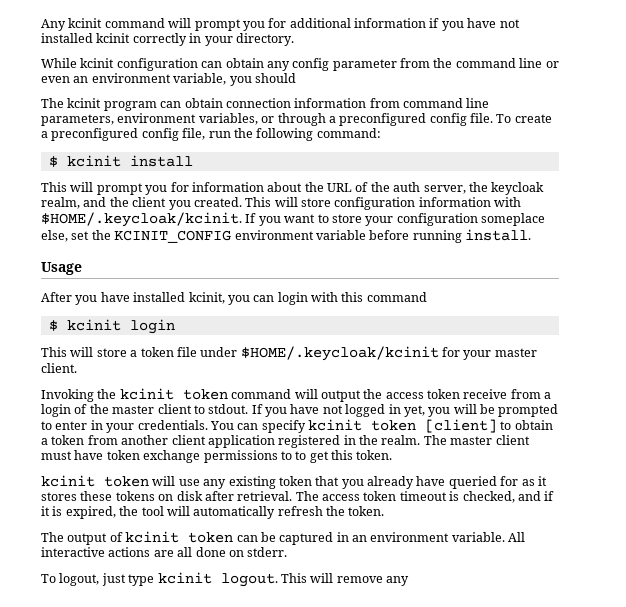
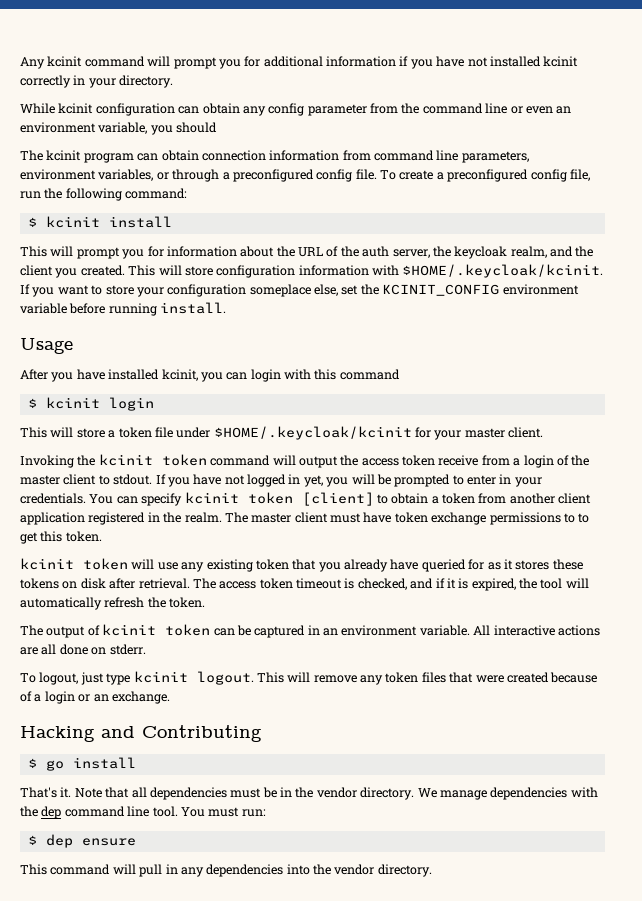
(409, 581) none -> [385,672,598,683] [20,691,170,704] [20,725,262,742] [27,757,136,771] [20,787,598,800] [20,806,266,819] [27,834,136,848] [20,864,432,877] token files that were created because of a login or an exchange. // Hacking and Contributing // $ go install // That's it. Note that all dependencies must be in the vendor directory. We manage dependencies with the dep command line tool. You must run: // $ dep ensure // This command will pull in any dependencies into the vendor directory.

